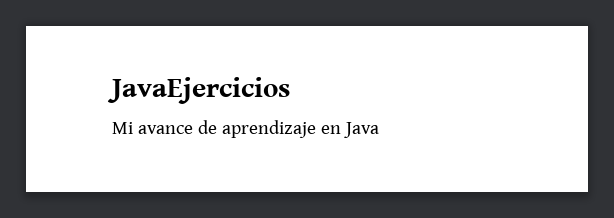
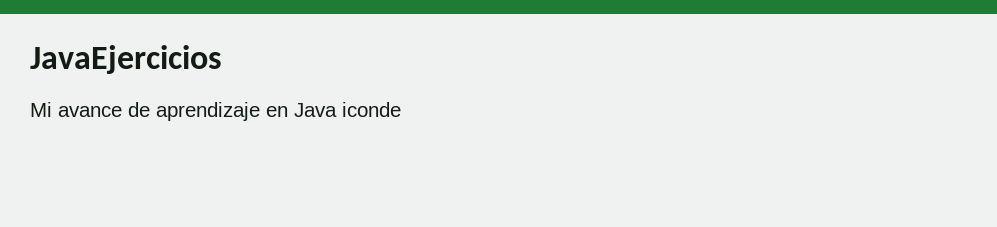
(379, 130) none -> [342,102,401,117] iconde

